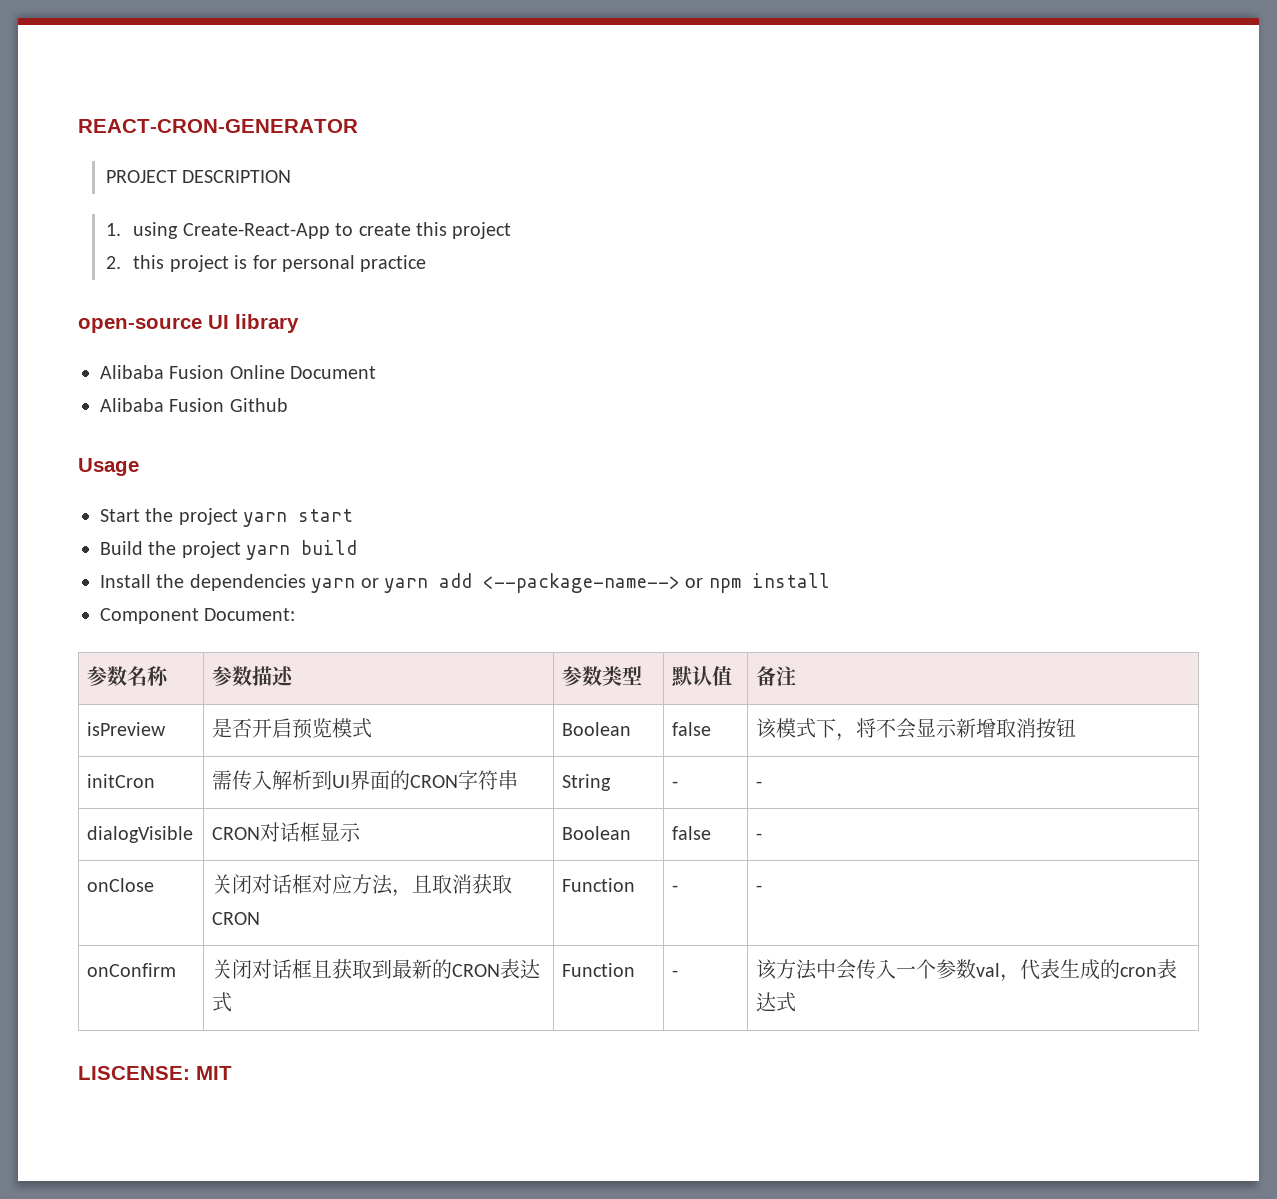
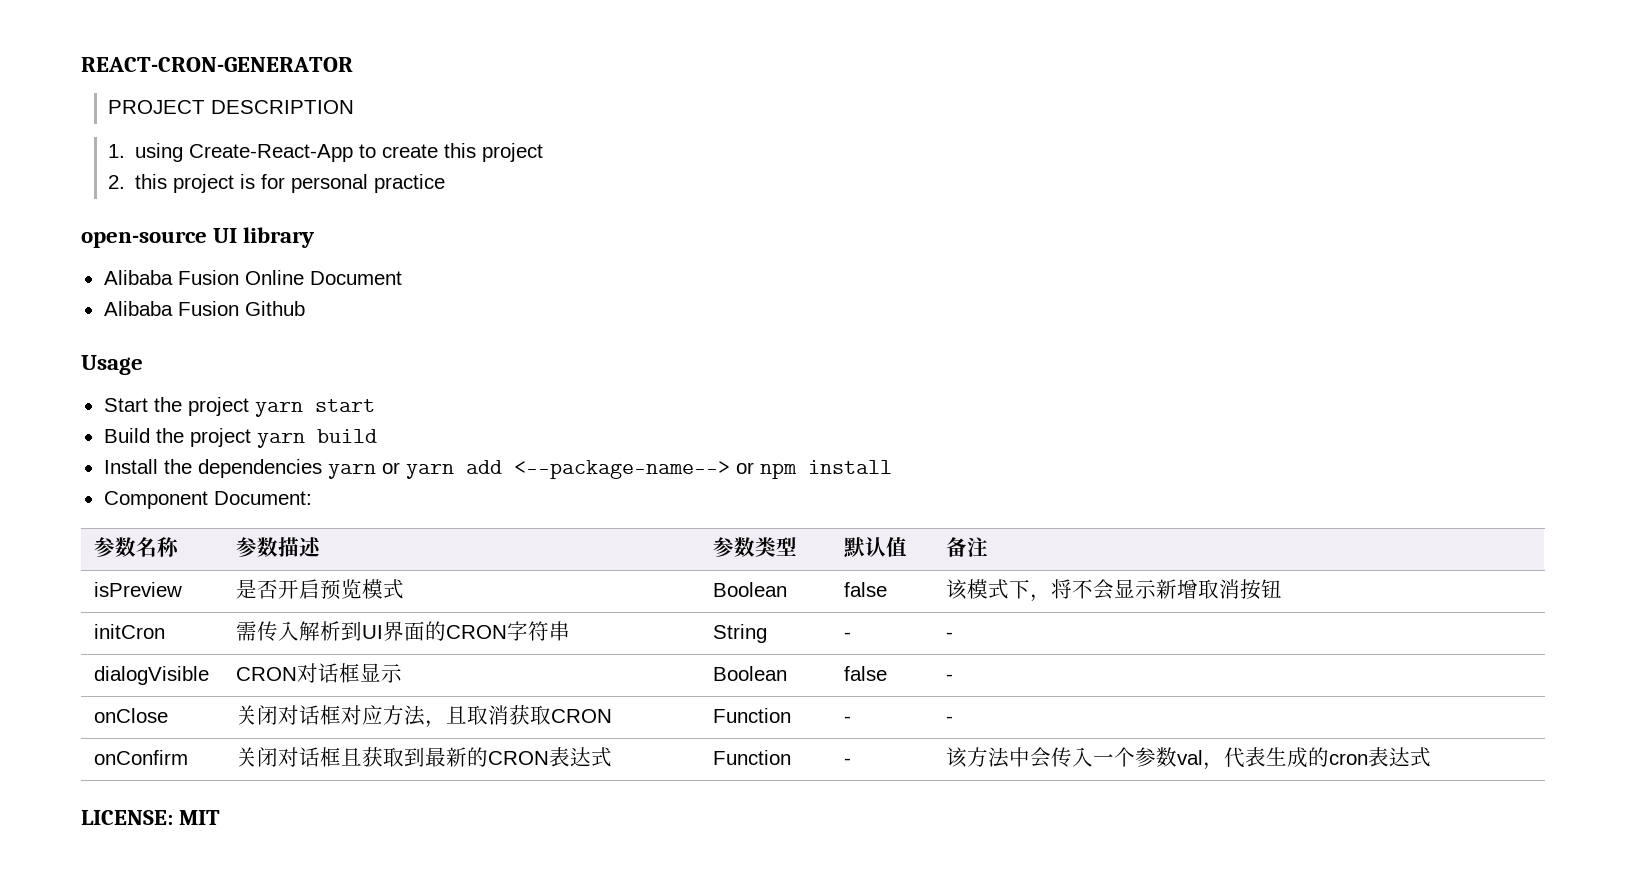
[78,1066,190,1080] LISCENSE: -> [81,810,173,825] LICENSE:

